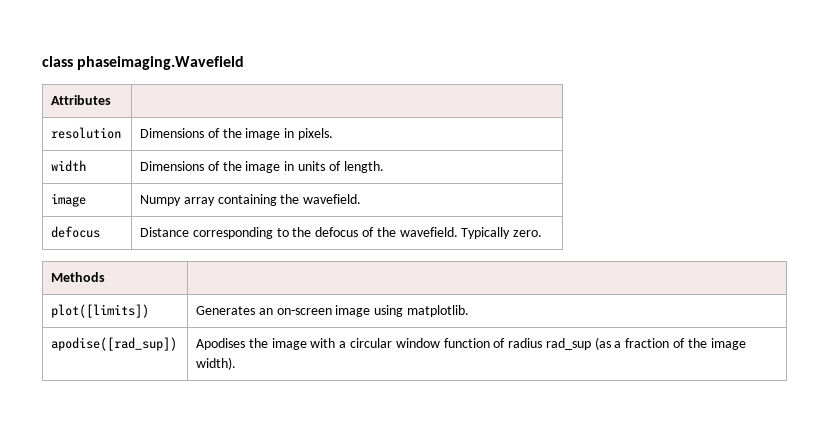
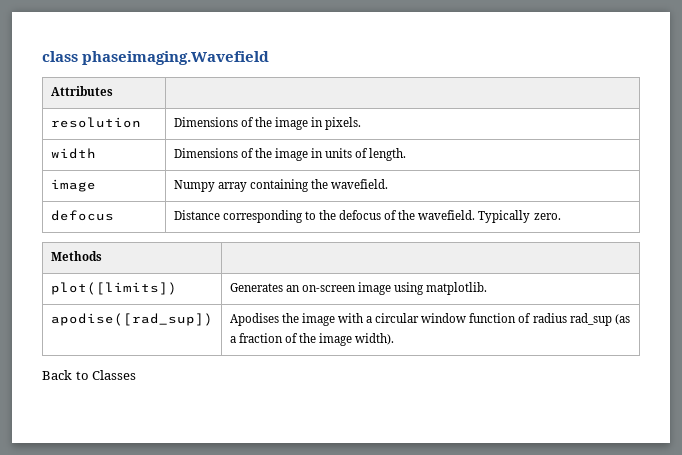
(237, 363) none -> [42,370,137,380] // Back to Classes

